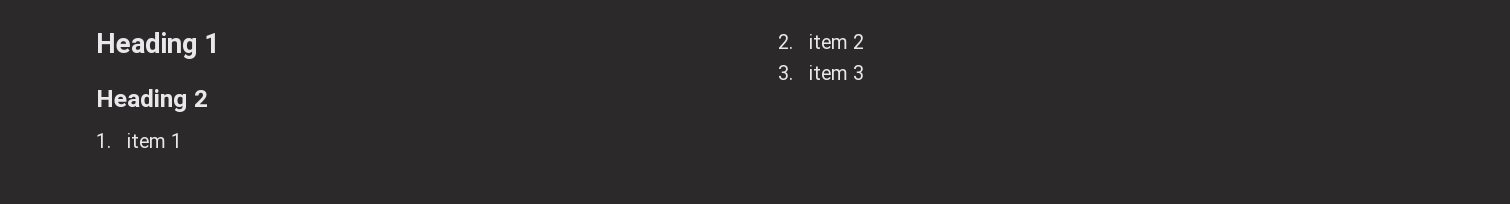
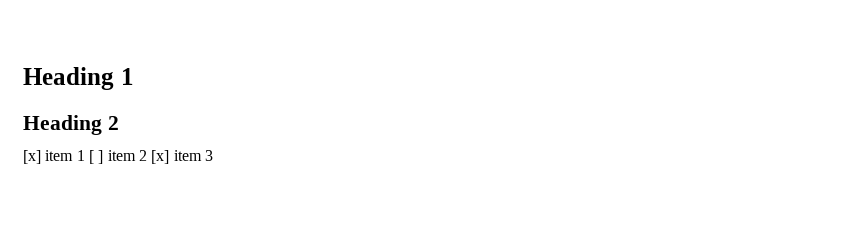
[96,133,111,148] 1. -> [23,150,41,164] [x]
[778,34,793,49] // 2. -> [88,150,104,164] [ ]
[778,65,793,80] // 3. -> [151,150,170,164] [x]

